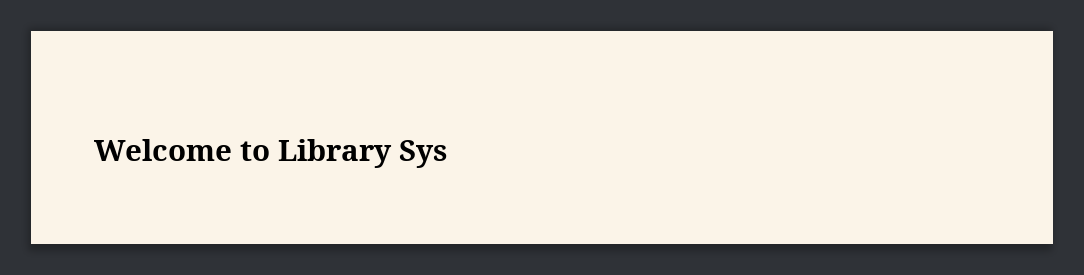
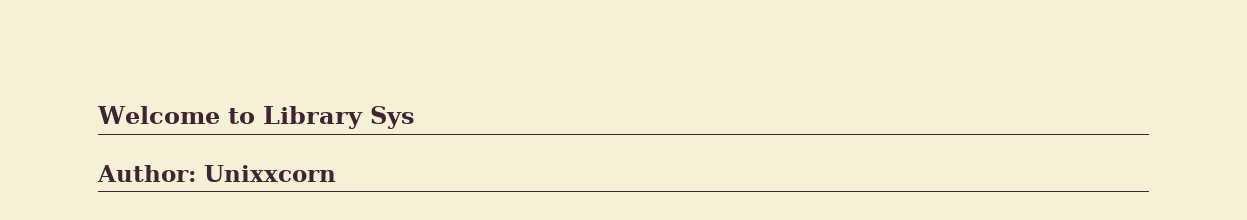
(447, 154) none -> [97,165,336,182] // Author: Unixxcorn

